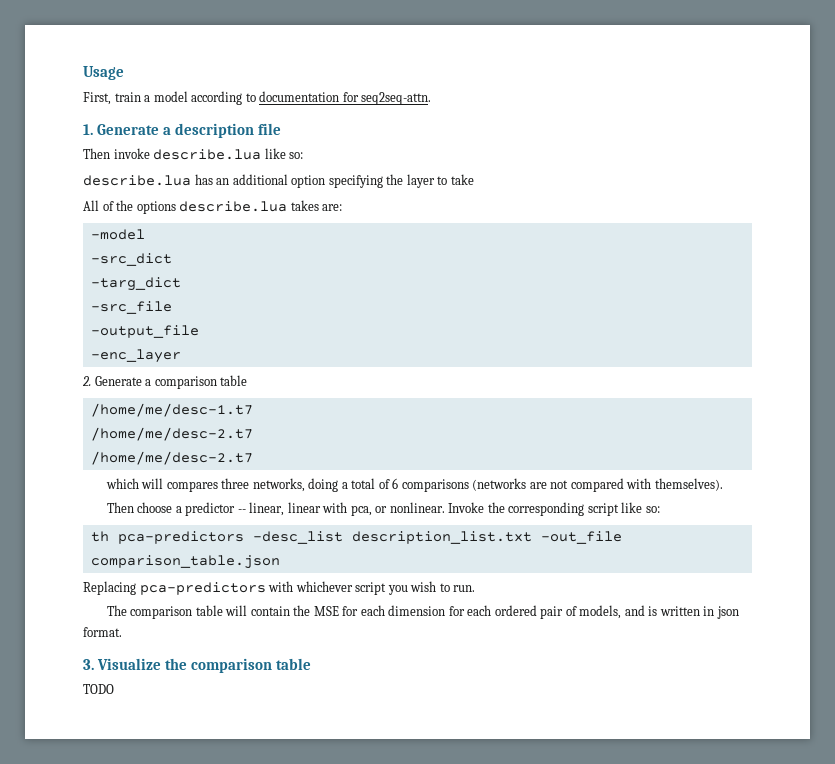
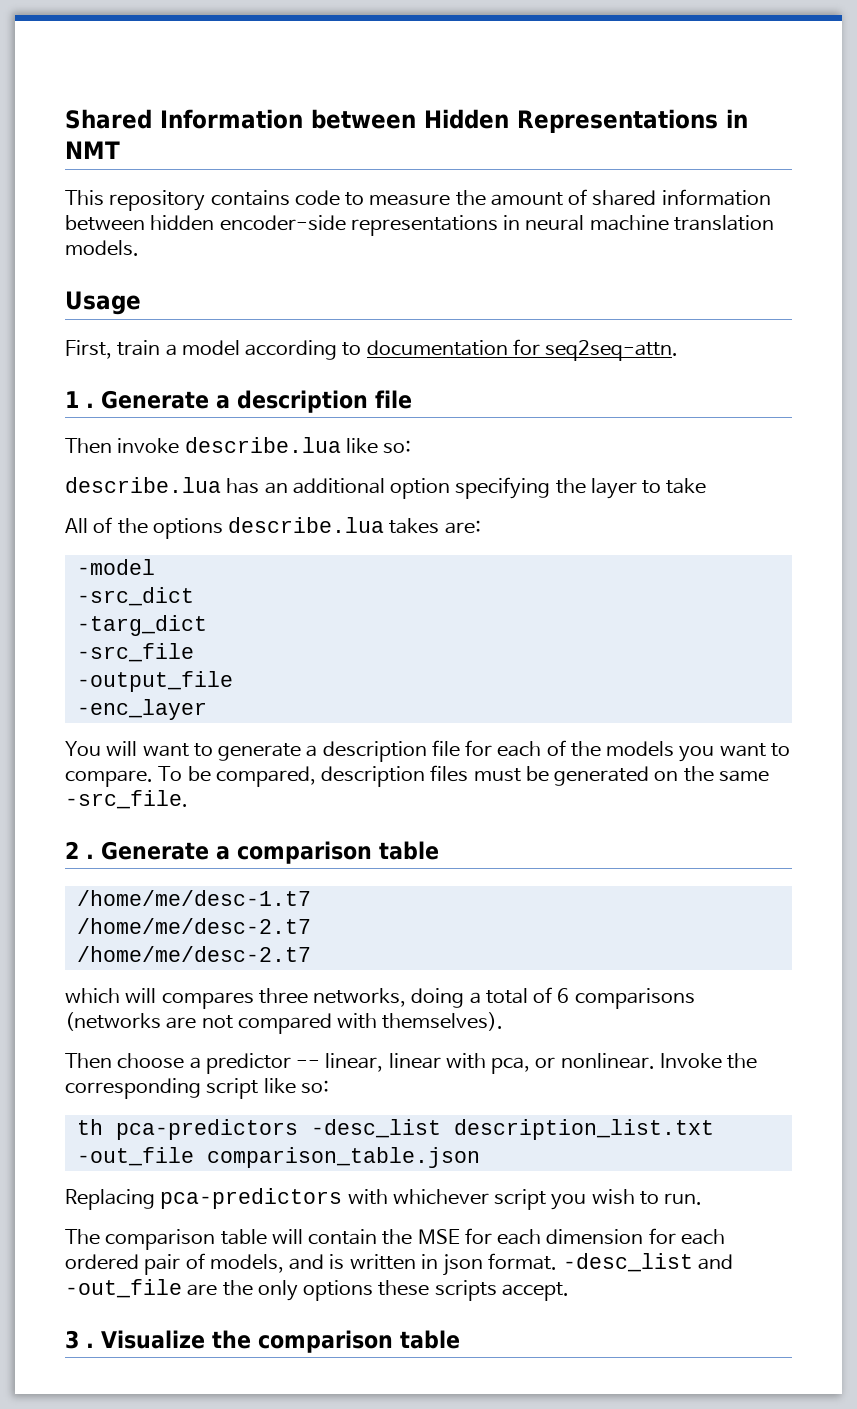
(83, 73) none -> [65,109,748,133] [65,141,120,159] [65,189,771,211] [65,215,774,236] [65,240,139,256] Shared Information between Hidden Representations in NMT // This repository contains code to measure the amount of shared information between hidden encoder-side representations in neural machine translation models. //
[83,124,93,135] 1. -> [65,391,94,408] 1 .
[82,376,91,386] 2. -> [65,740,790,762] [65,765,769,787] [65,790,188,809] [65,841,94,859] You will want to generate a description file for each of the models you want to compare. To be compared, description files must be generated on the same -src_file. // 2 .
[83,659,94,670] // 3. -> [562,1253,733,1272] [65,1279,569,1301] [65,1330,94,1349] -desc_list and -out_file are the only options these scripts accept. // 3 .
[83,684,114,694] // TODO -> (460, 1339) none

